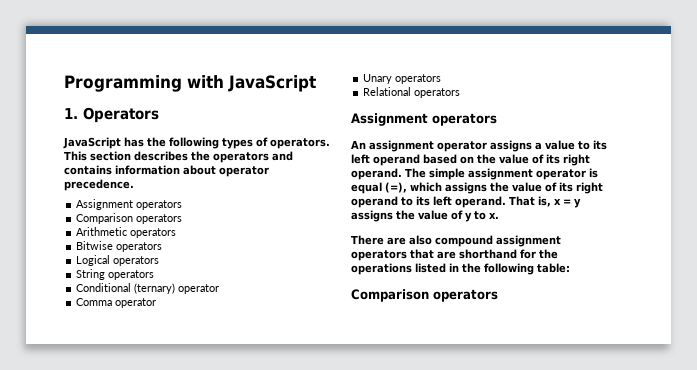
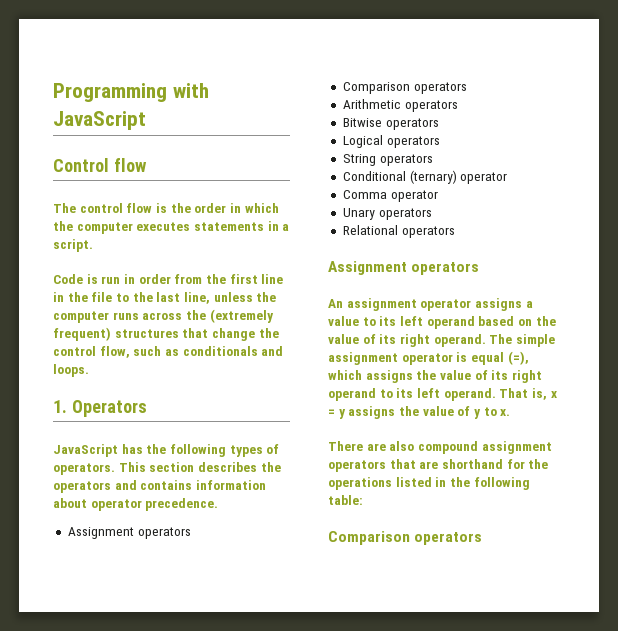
(316, 83) none -> [53,158,147,172] [53,203,279,213] [53,221,290,234] [53,239,93,252] [53,274,284,284] [53,292,277,304] [53,309,274,323] [53,327,279,341] [53,346,284,358] [53,364,89,377] // Control flow // The control flow is the order in which the computer executes statements in a script. // Code is run in order from the first line in the file to the last line, unless the computer runs across the (extremely frequent) structures that change the control flow, such as conditionals and loops.

